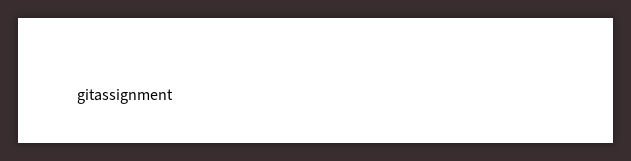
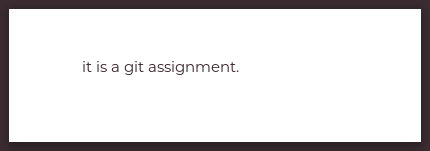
[77,89,173,104] gitassignment -> [82,61,240,75] it is a git assignment.

